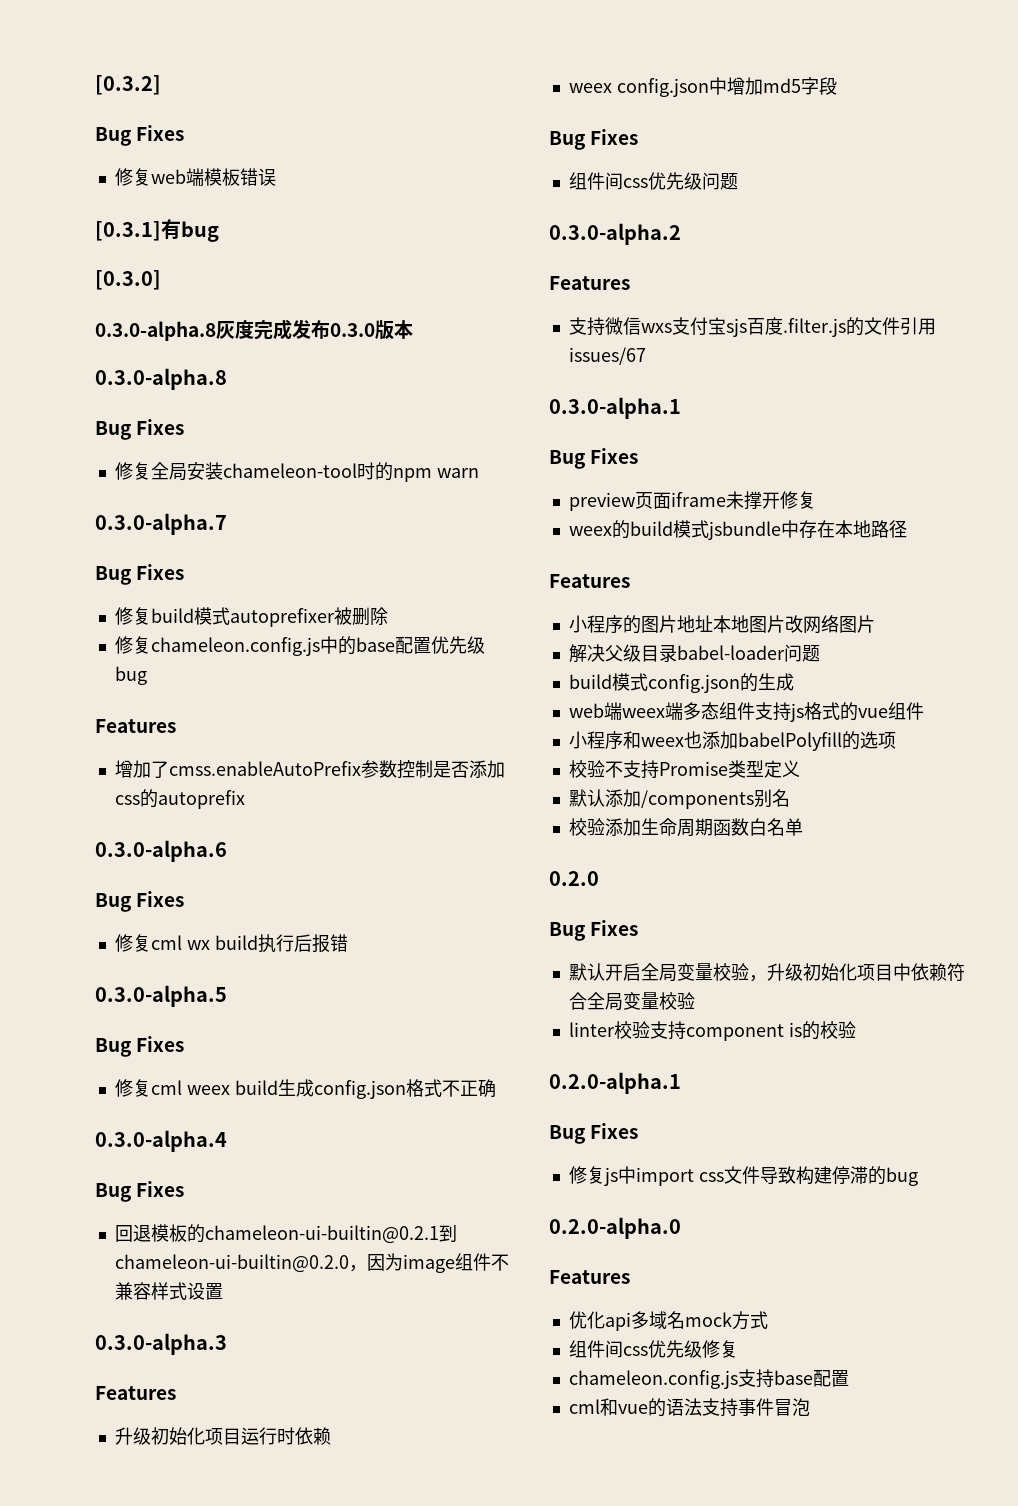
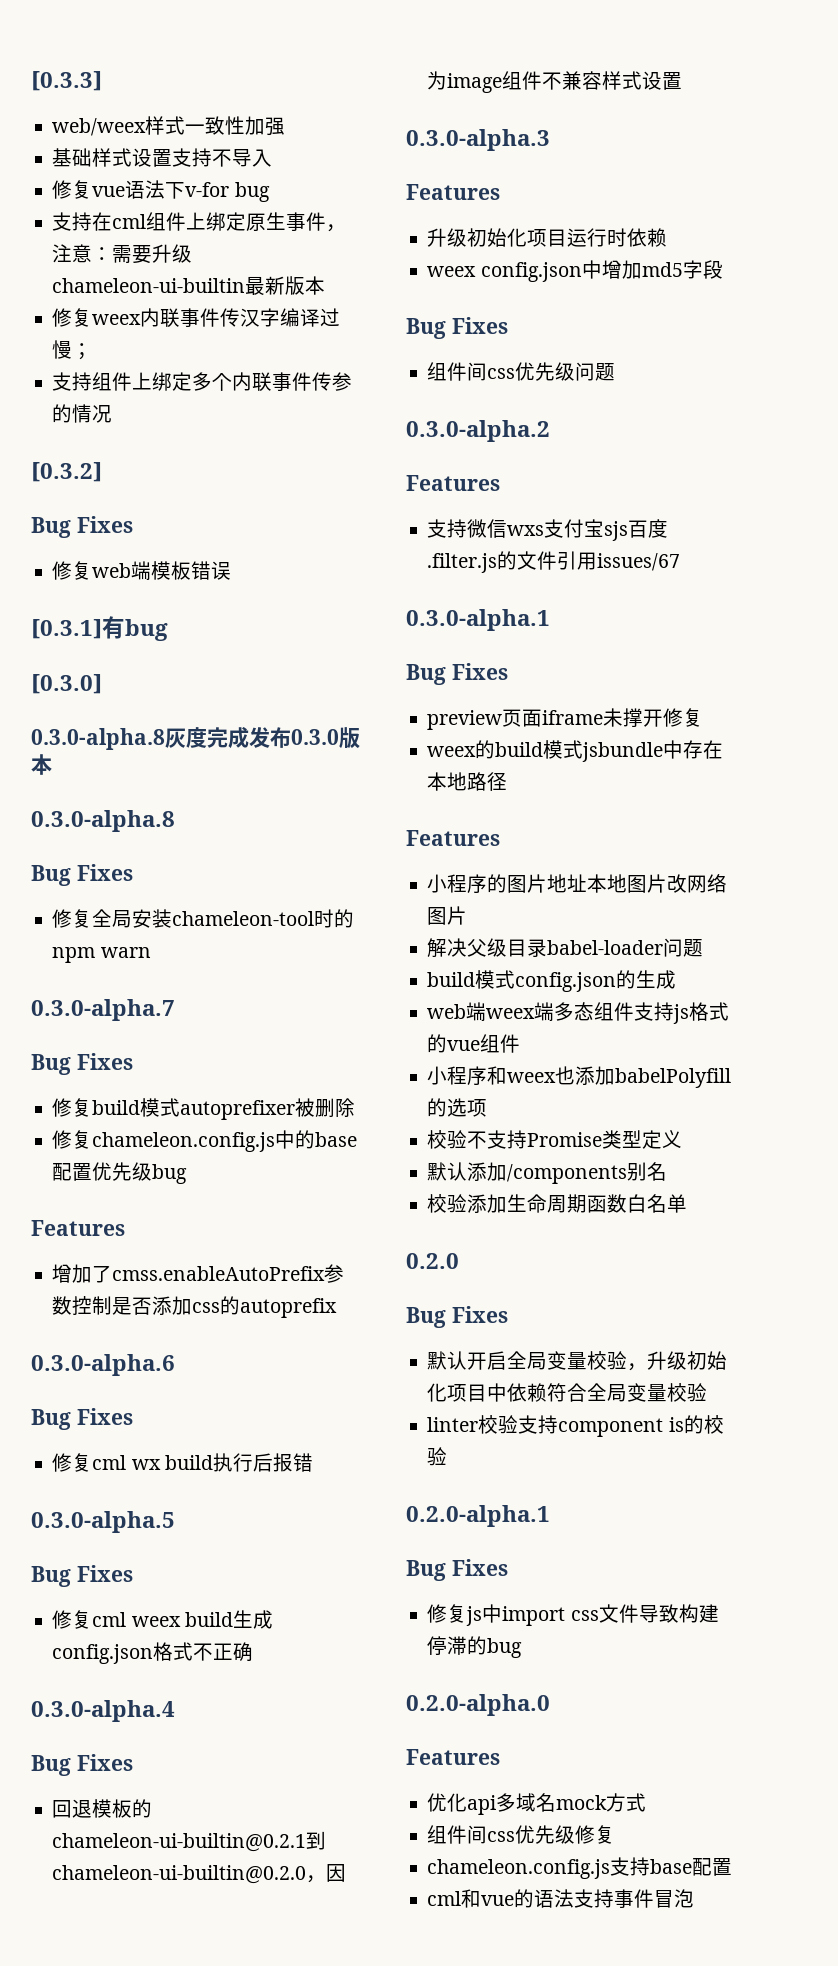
(95, 85) none -> [31,71,102,91] [52,116,286,136] [52,148,273,167] [52,180,270,202] [52,212,347,232] [52,244,193,264] [52,276,326,295] [52,308,341,327] [52,340,93,360] [52,372,353,391] [52,404,113,423] [0.3.3] // web/weex样式一致性加强 // 基础样式设置支持不导入 // 修复vue语法下v-for bug // 支持在cml组件上绑定原生事件，注意：需要升级chameleon-ui-builtin最新版本 // 修复weex内联事件传汉字编译过慢； // 支持组件上绑定多个内联事件传参的情况 //

